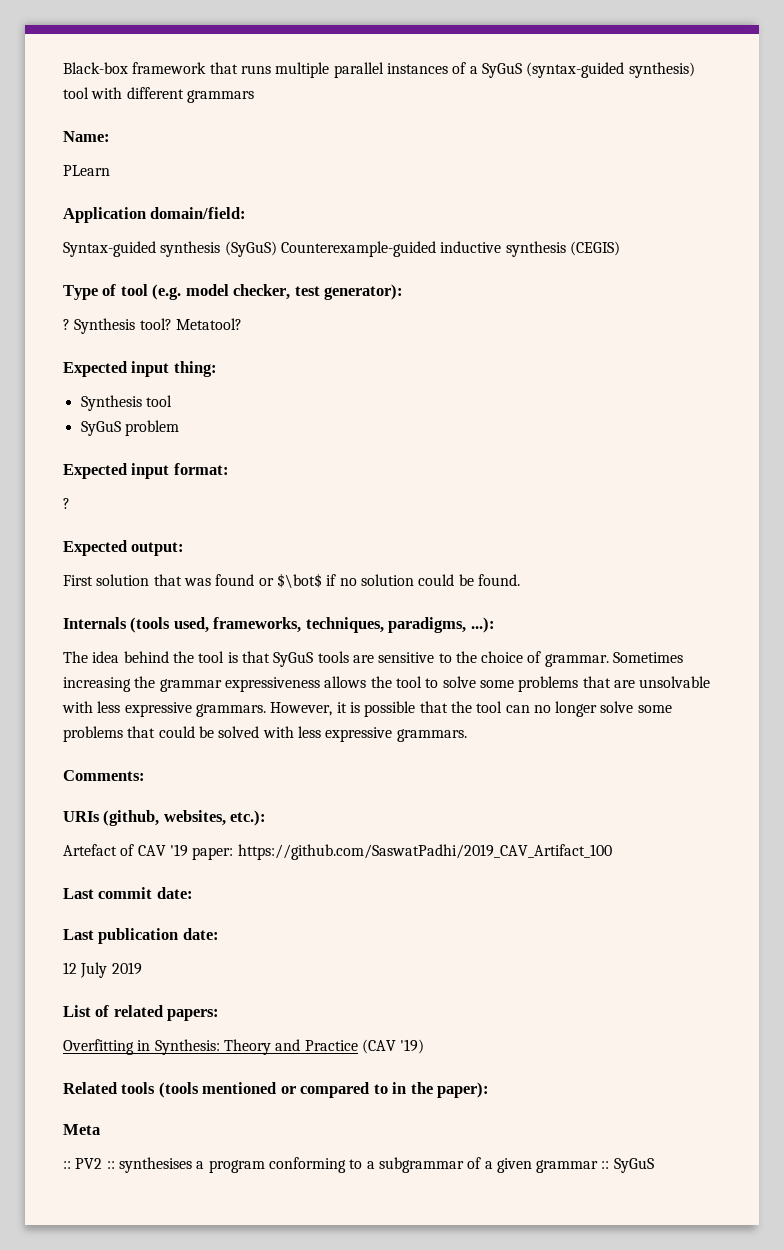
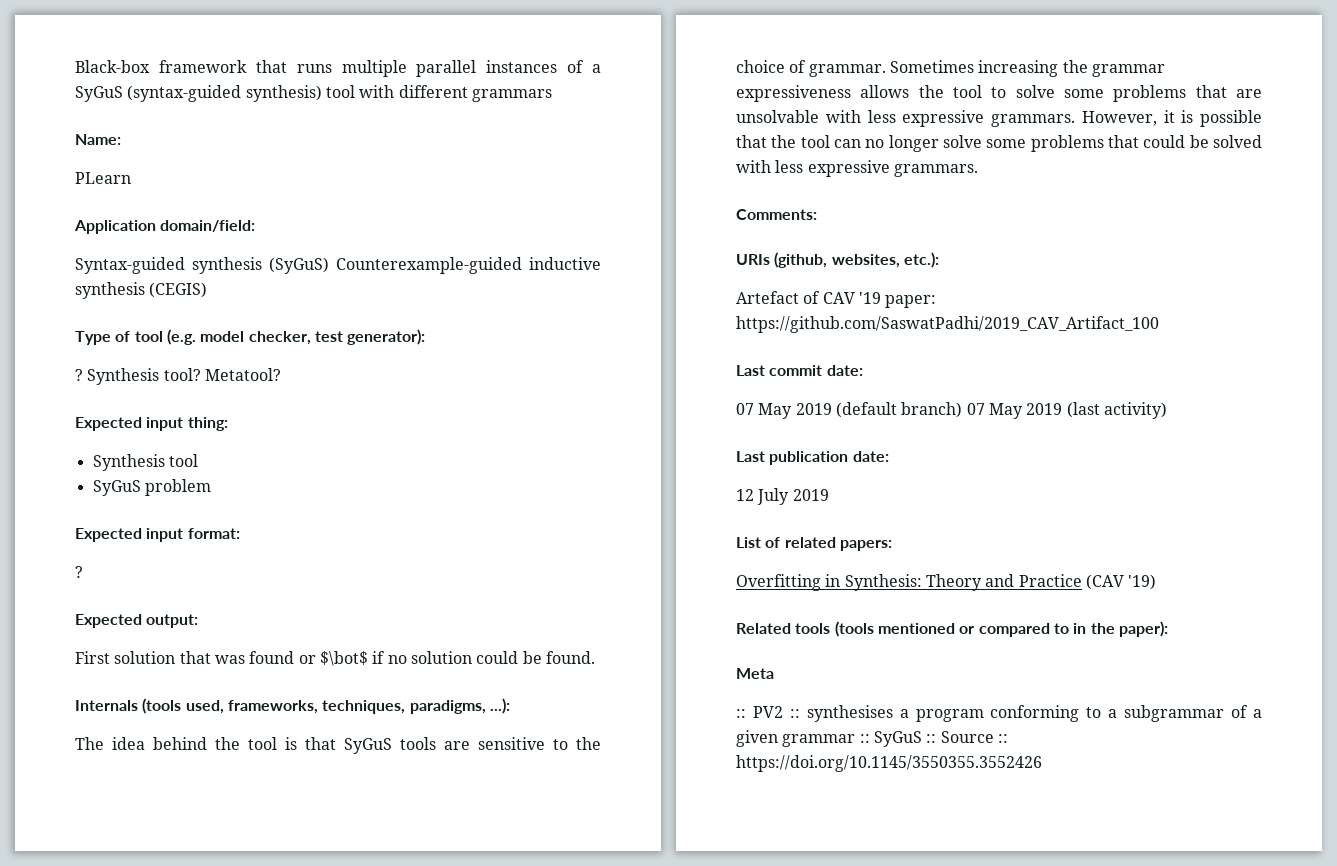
(193, 893) none -> [736,402,1167,419] // 07 May 2019 (default branch) 07 May 2019 (last activity)
(654, 1165) none -> [926,731,1008,743] [736,755,1042,772] :: Source :: https://doi.org/10.1145/3550355.3552426

